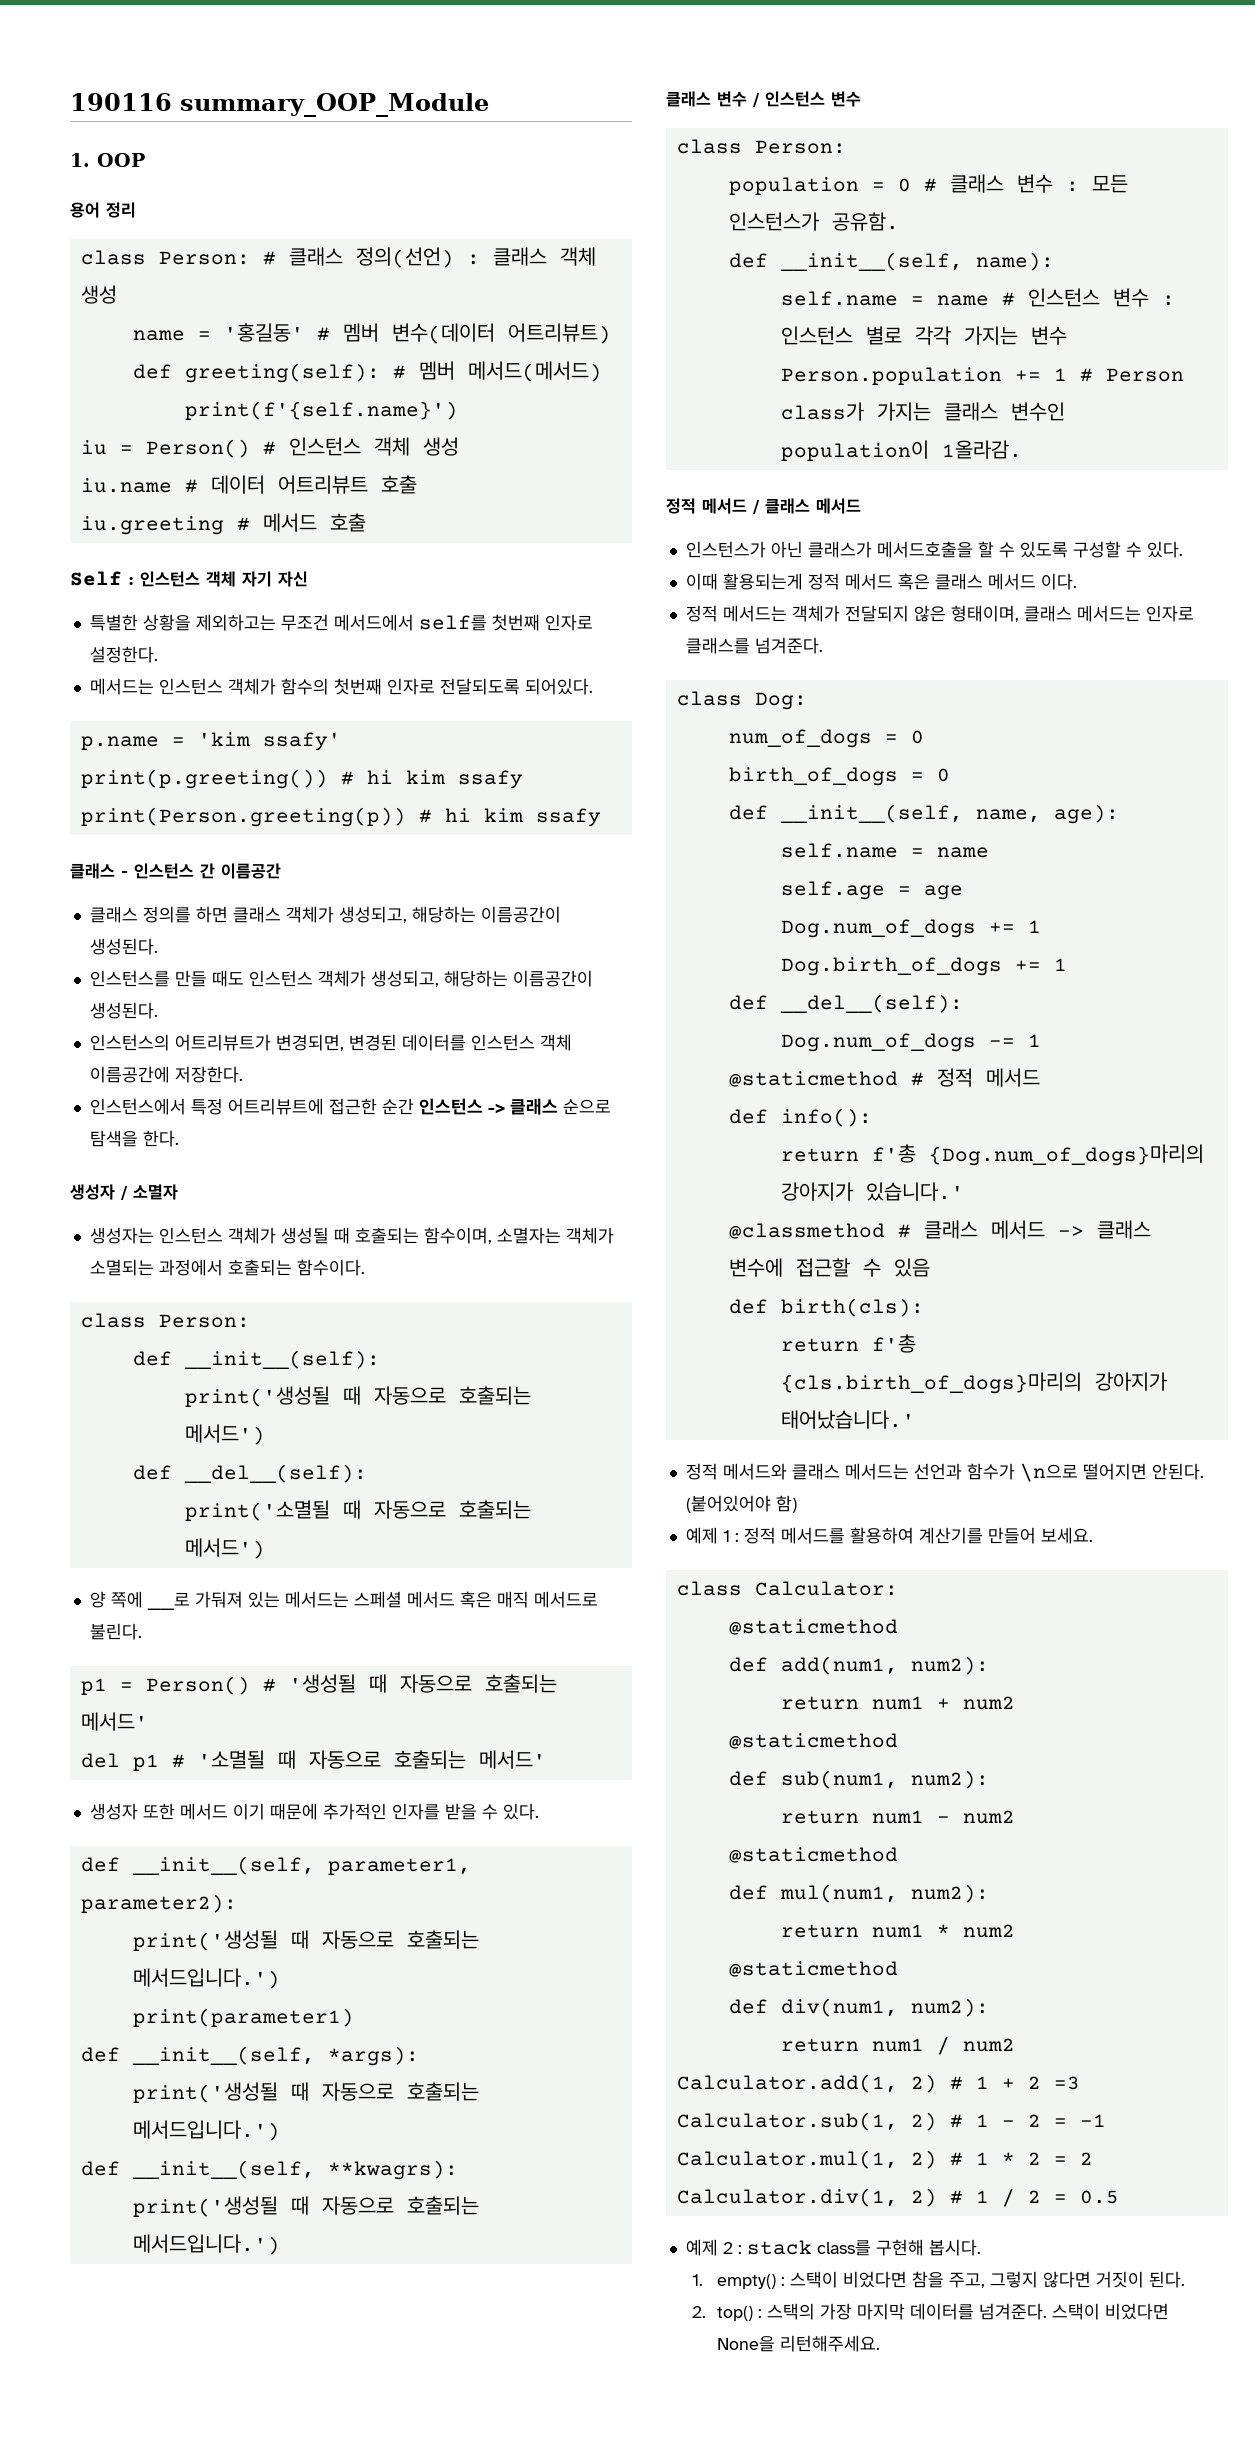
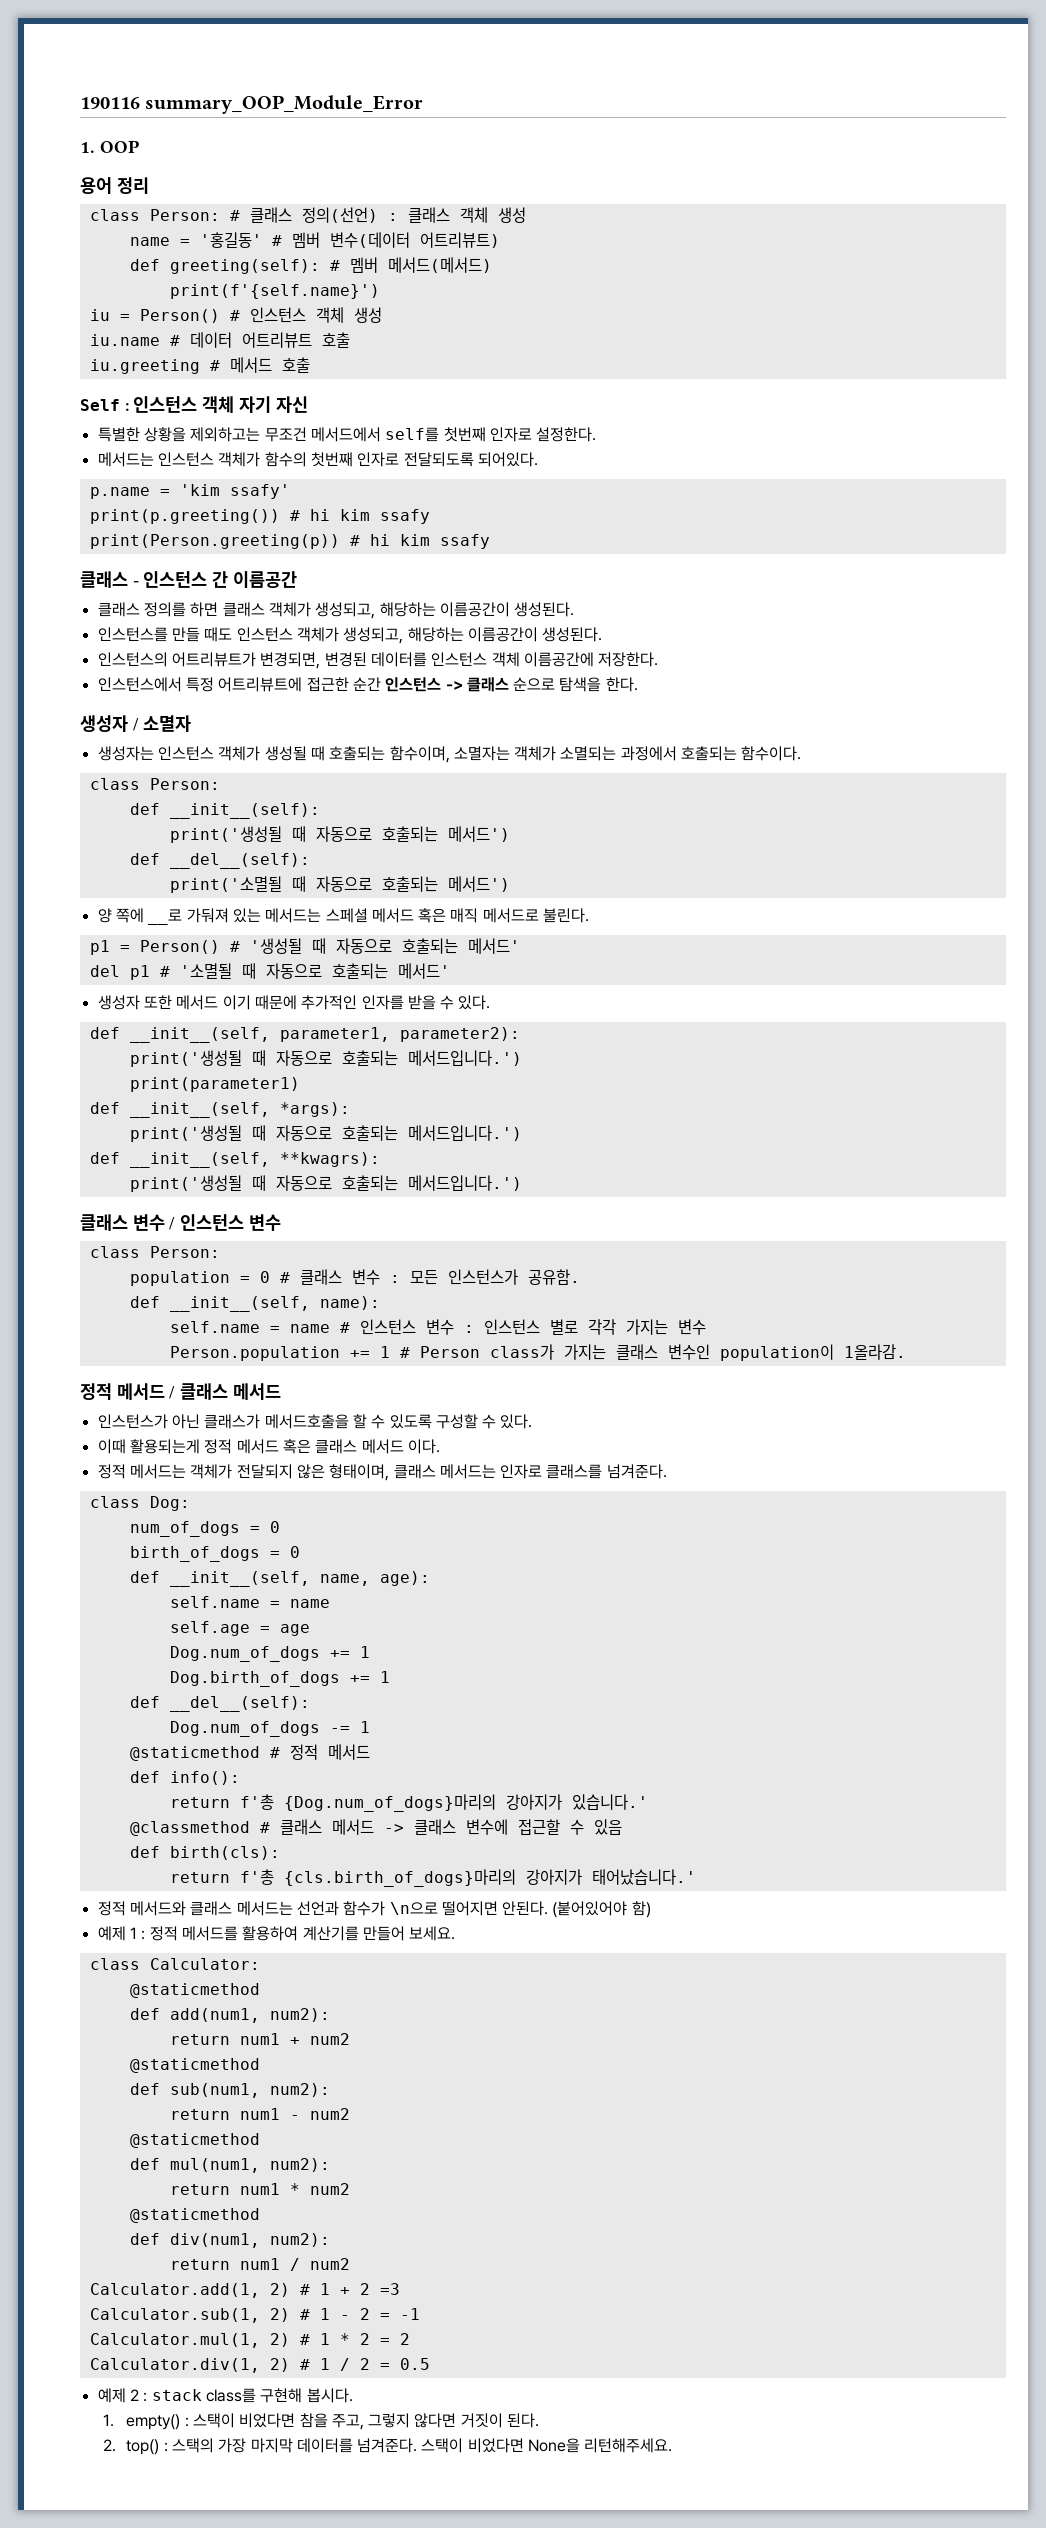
[180,93,489,117] summary_OOP_Module -> [145,95,424,114] summary_OOP_Module_Error

